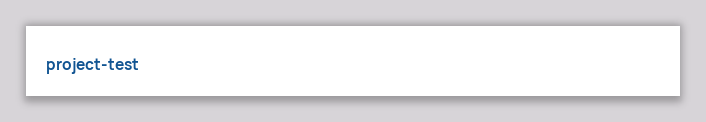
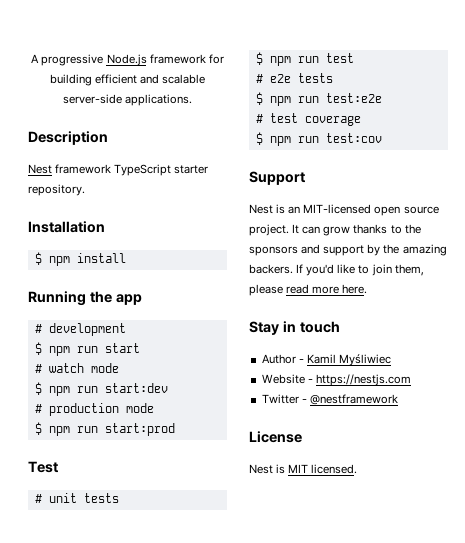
[46,58,139,74] project-test -> [31,54,224,66] [49,74,206,86] [62,94,193,106] [28,131,108,145] [28,164,209,176] [28,184,85,196] [28,221,105,233] [34,252,126,266] [28,291,142,306] [34,323,126,336] [34,342,140,356] [34,363,119,373] [34,382,168,396] [34,403,154,416] [34,422,175,436] [28,461,58,473] [34,493,119,503] [255,52,354,66] [255,73,333,83] [255,92,382,106] [255,113,361,126] [255,132,382,146] [249,171,305,185] [249,204,439,216] [249,224,421,236] [249,244,447,256] [249,264,424,276] [249,284,368,296] [249,321,340,335] [261,354,391,366] [261,374,411,386] [261,394,398,405] [249,431,302,443] [249,464,358,474] A progressive Node.js framework for building efficient and scalable server-side applications. // Description // Nest framework TypeScript starter repository. // Installation // $ npm install // Running the app // # development // $ npm run start // # watch mode // $ npm run start:dev // # production mode // $ npm run start:prod // Test // # unit tests // $ npm run test // # e2e tests // $ npm run test:e2e // # test coverage // $ npm run test:cov // Support // Nest is an MIT-licensed open source project. It can grow thanks to the sponsors and support by the amazing backers. If you'd like to join them, please read more here. // Stay in touch // Author - Kamil Myśliwiec // Website - https://nestjs.com // Twitter - @nestframework // License // Nest is MIT licensed.

